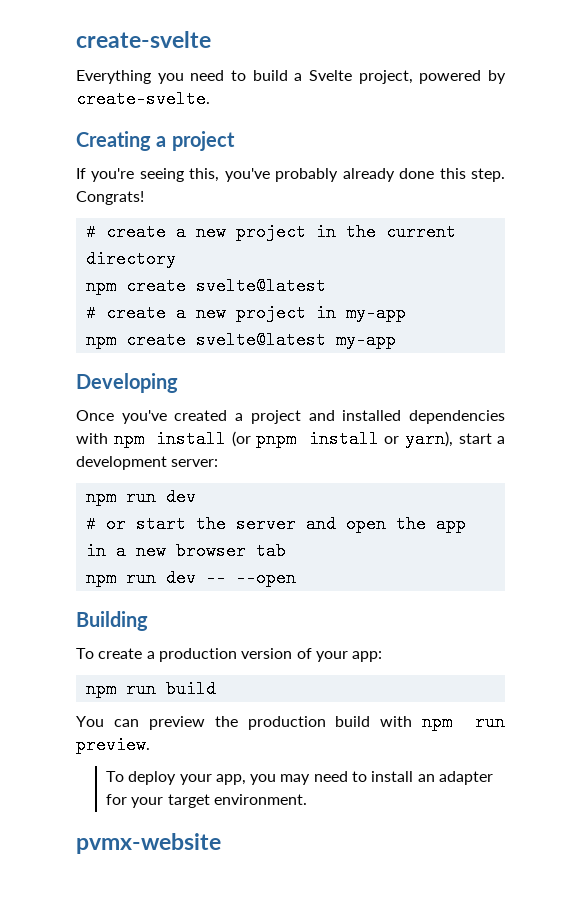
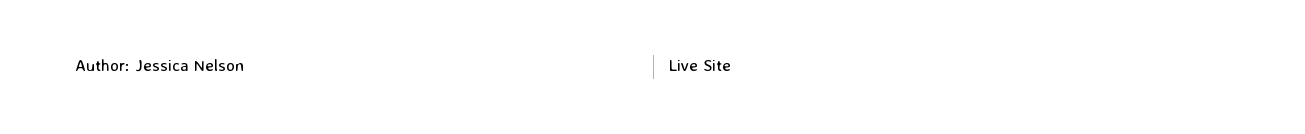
[76,31,211,48] [76,70,507,84] [76,90,210,108] [76,131,235,151] [76,168,506,182] [76,191,144,205] [85,223,456,241] [85,250,176,268] [85,277,326,295] [85,304,406,322] [85,331,396,349] [76,373,178,393] [76,410,506,424] [76,430,505,448] [76,456,219,470] [85,488,196,506] [85,515,466,533] [85,542,286,560] [85,569,296,587] [76,611,148,631] [76,648,383,662] [85,680,216,698] [76,713,505,731] [76,736,150,754] [105,771,494,785] [105,794,307,808] [76,833,221,854] create-svelte // Everything you need to build a Svelte project, powered by create-svelte. // Creating a project // If you're seeing this, you've probably already done this step. Congrats! // # create a new project in the current directory // npm create svelte@latest // # create a new project in my-app // npm create svelte@latest my-app // Developing // Once you've created a project and installed dependencies with npm install (or pnpm install or yarn), start a development server: // npm run dev // # or start the server and open the app in a new browser tab // npm run dev -- --open // Building // To create a production version of your app: // npm run build // You can preview the production build with npm run preview. // To deploy your app, you may need to install an adapter for your target environment. // pvmx-website -> [75,59,244,72] [669,60,731,71] Author: Jessica Nelson // Live Site

